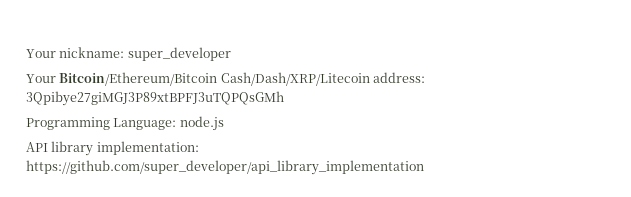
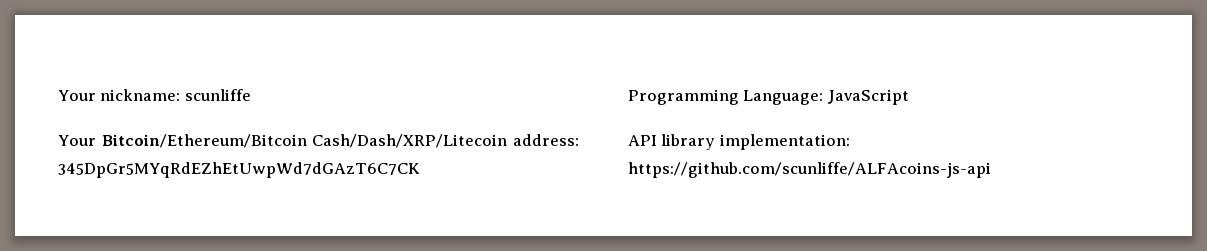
[127,47,231,61] super_developer -> [184,89,251,101] scunliffe
[26,91,284,106] 3Qpibye27giMGJ3P89xtBPFJ3uTQPQsGMh -> [58,162,420,178] 345DpGr5MYqRdEZhEtUwpWd7dGAzT6C7CK
[179,116,224,131] node.js -> [827,89,909,105] JavaScript
[26,160,424,175] https://github.com/super_developer/api_library_implementation -> [628,162,991,178] https://github.com/scunliffe/ALFAcoins-js-api

